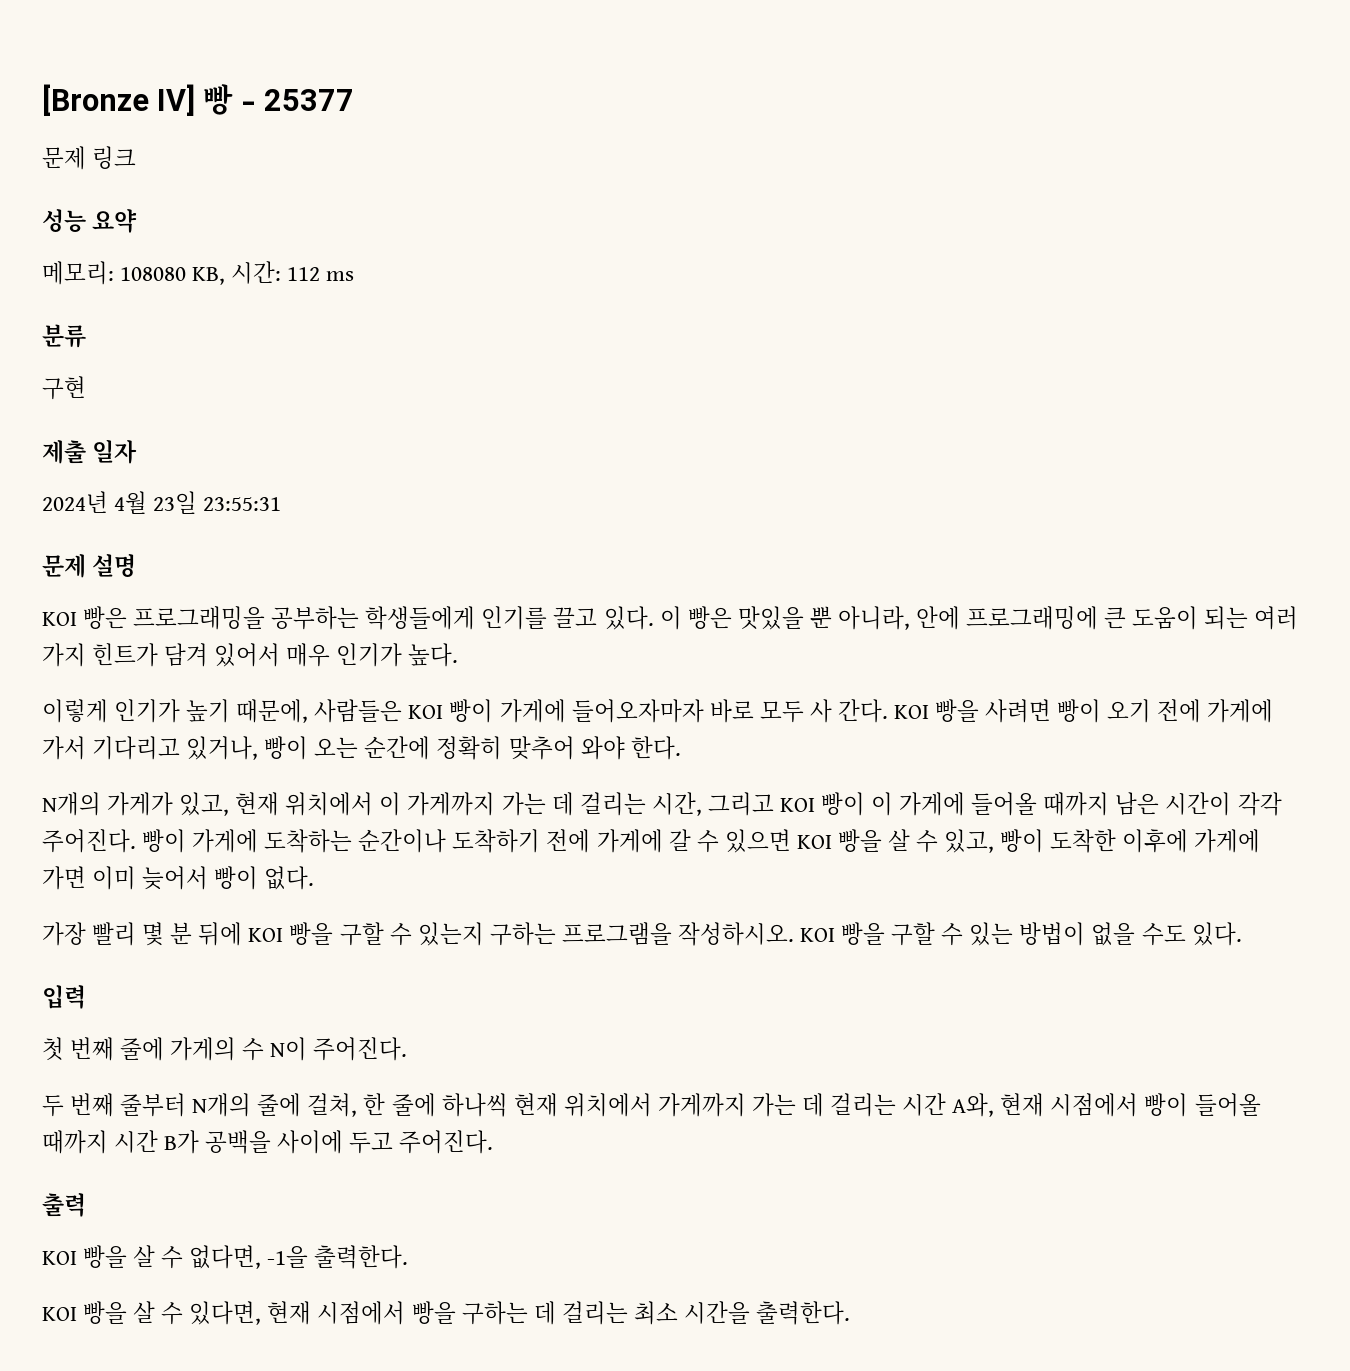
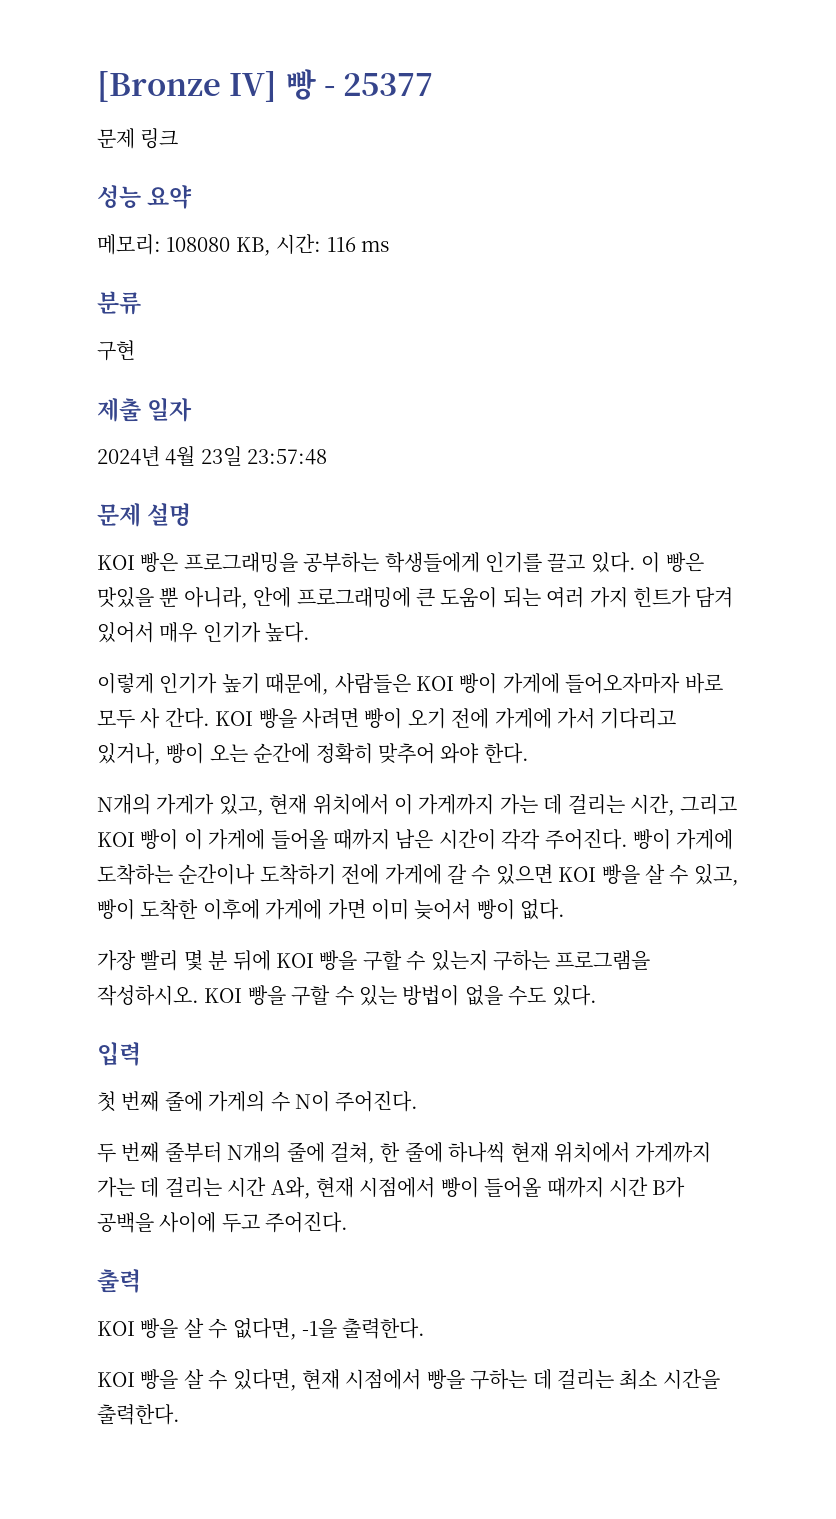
[287,267,321,281] 112 -> [326,237,356,252] 116
[203,497,282,511] 23:55:31 -> [247,449,328,465] 23:57:48

